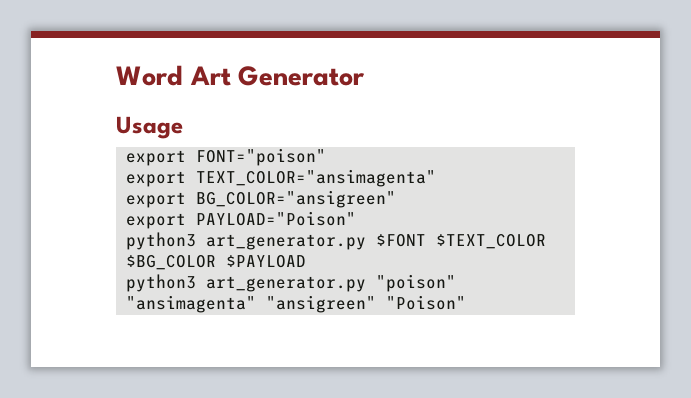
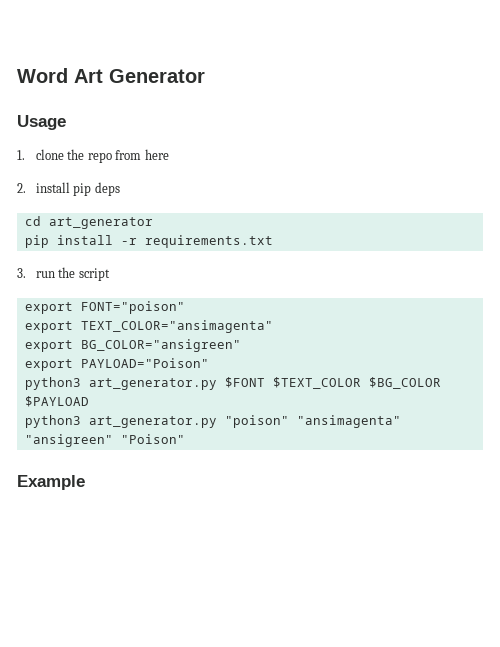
(183, 127) none -> [17,149,169,163] [17,182,120,196] [24,216,153,229] [24,235,273,248] [17,267,110,281] // 1. clone the repo from here // 2. install pip deps // cd art_generator // pip install -r requirements.txt // 3. run the script
(467, 302) none -> [17,475,85,490] // Example

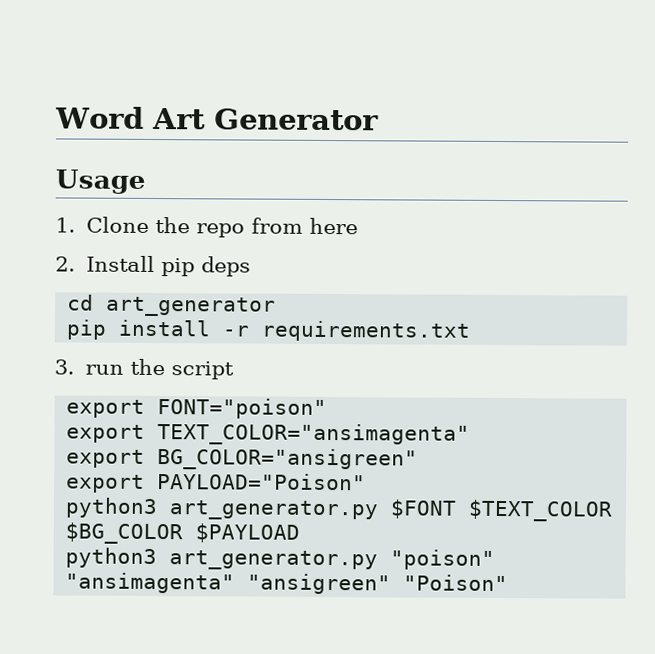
[35,149,64,160] clone -> [86,216,150,233] Clone
[35,182,70,193] install -> [86,255,156,273] Install
[17,475,85,490] // Example -> (509, 583) none

